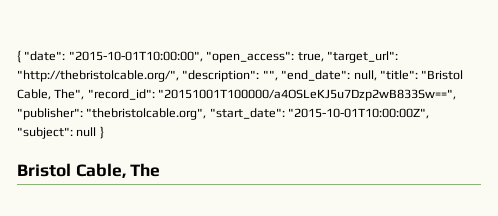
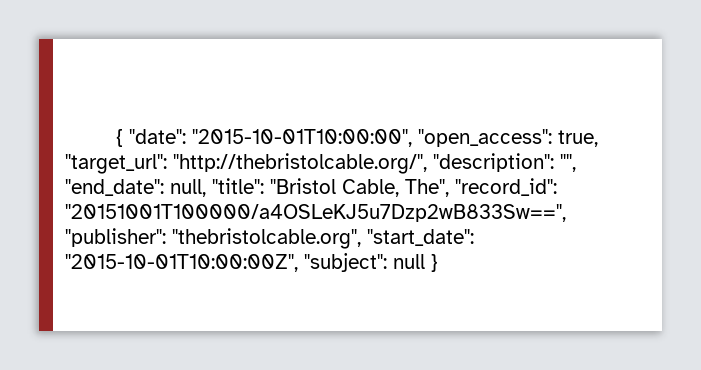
[17,163,161,178] // Bristol Cable, The -> (438, 263) none

